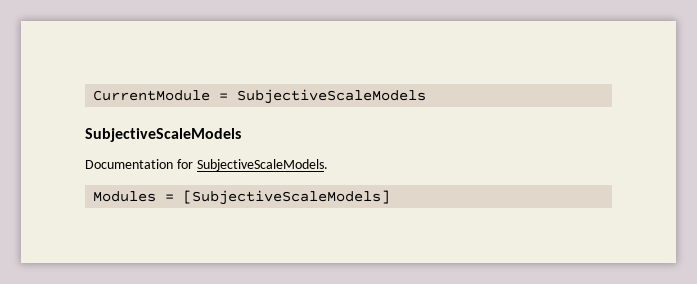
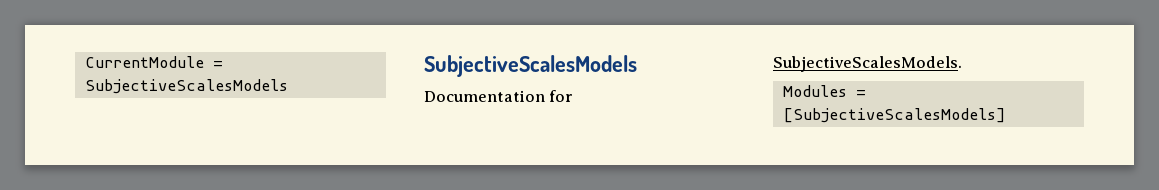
[237,89,427,104] [85,128,241,142] SubjectiveScaleModels // SubjectiveScaleModels -> [84,79,288,94] [424,55,637,77] SubjectiveScalesModels // SubjectiveScalesModels
[196,159,328,171] SubjectiveScaleModels. -> [773,56,962,72] SubjectiveScalesModels.
[183,190,391,205] [SubjectiveScaleModels] -> [782,108,1006,123] [SubjectiveScalesModels]

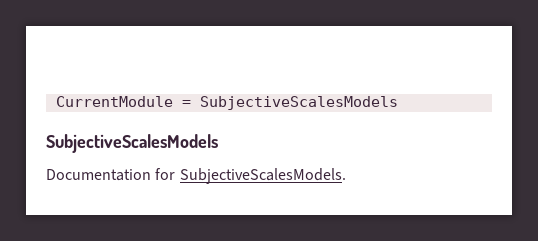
[782,85,866,97] [782,108,1006,123] // Modules = [SubjectiveScalesModels] -> (346, 176) none

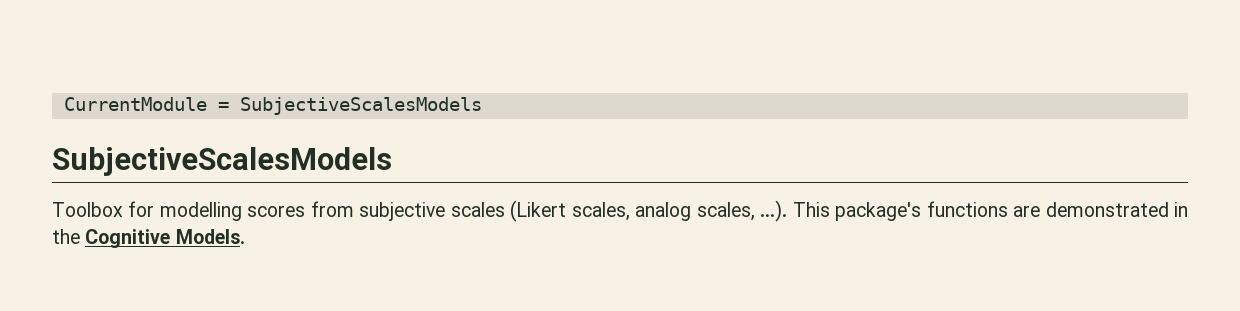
[46,168,346,184] Documentation for SubjectiveScalesModels. -> [52,200,1189,222] [52,229,245,248] Toolbox for modelling scores from subjective scales (Likert scales, analog scales, ...). This package's functions are demonstrated in the Cognitive Models.

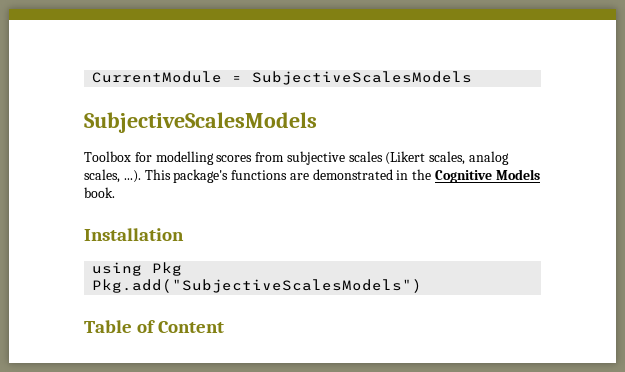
[175,229,245,244] Models. -> [495,169,540,180] [84,187,115,198] [84,228,184,241] [92,262,183,276] [92,279,423,293] [84,320,225,333] Models book. // Installation // using Pkg // Pkg.add("SubjectiveScalesModels") // Table of Content

